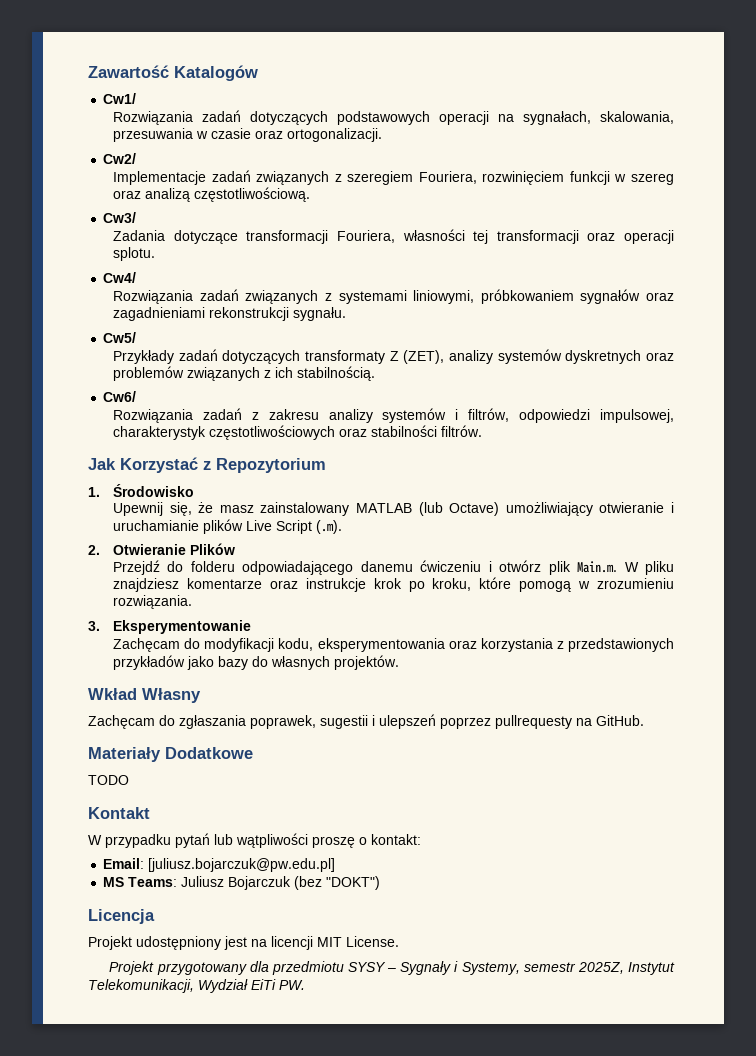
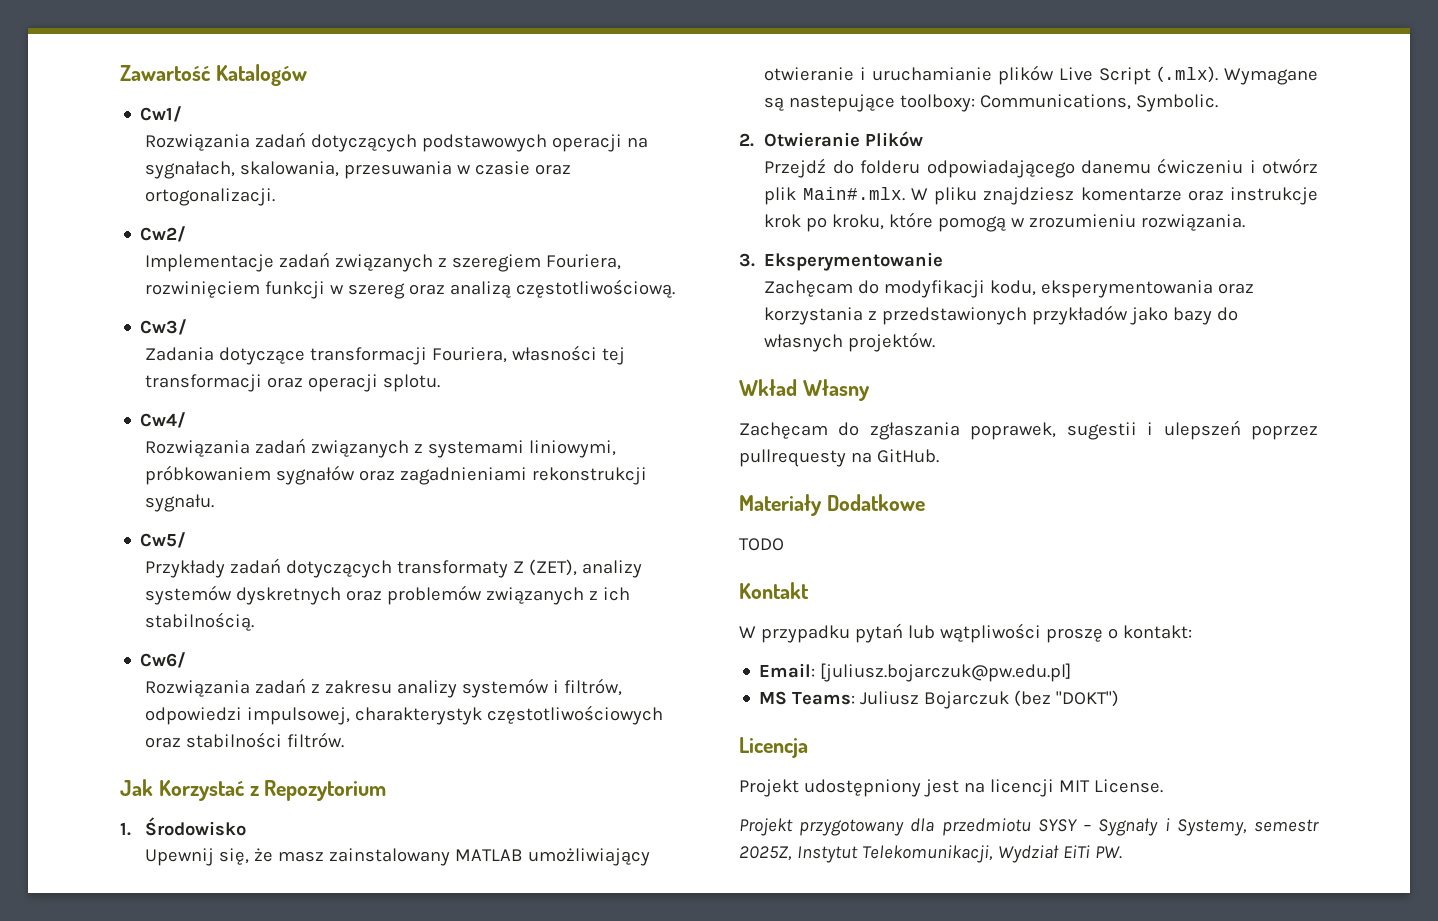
[418,502,500,516] (lub Octave) -> (524, 855) none
[315,520,342,534] (.m). -> [1157,66,1318,85] [764,94,1219,112] (.mlx). Wymagane są nastepujące toolboxy: Communications, Symbolic.
[577,561,618,573] Main.m. -> [802,187,905,201] Main#.mlx.

